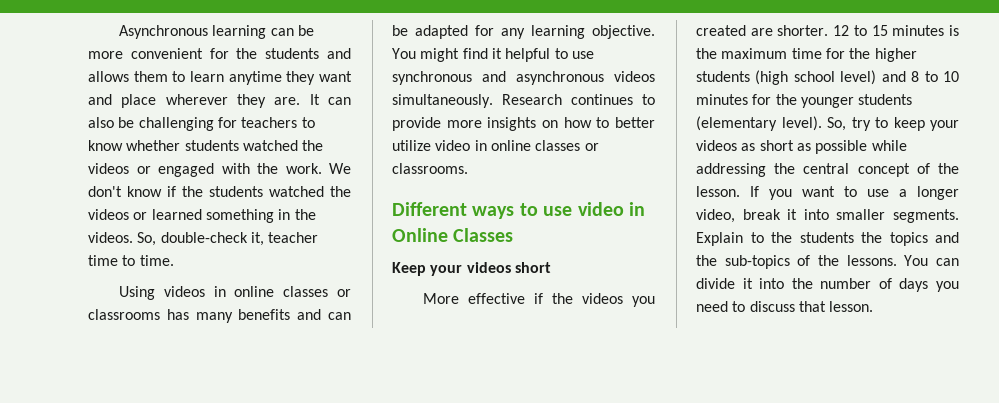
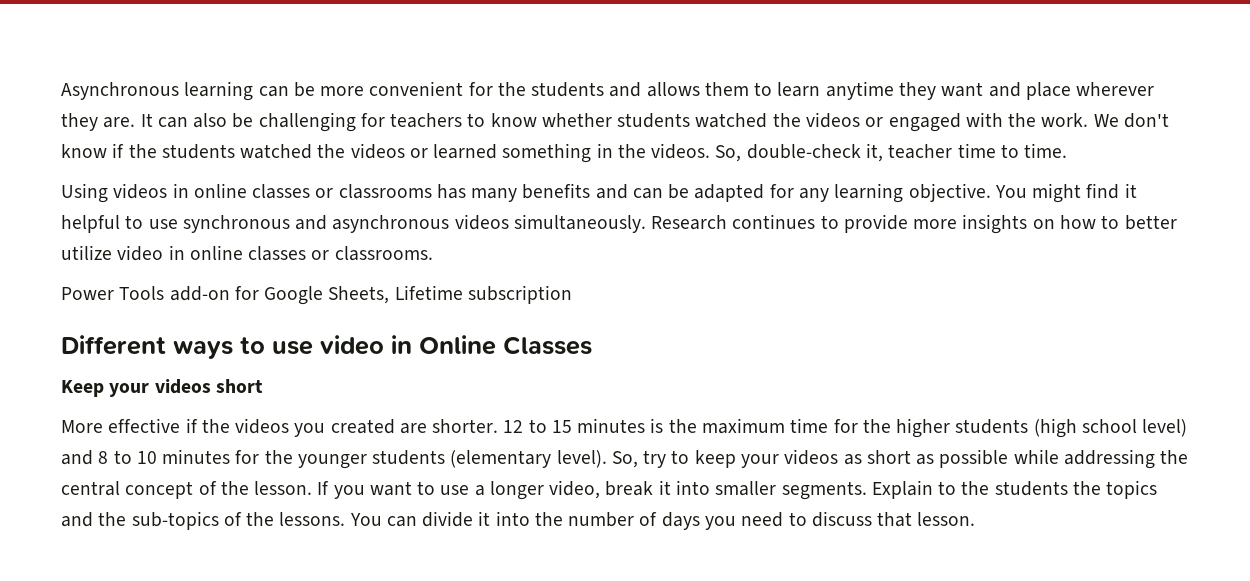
(468, 168) none -> [61,285,572,305] // Power Tools add-on for Google Sheets, Lifetime subscription

